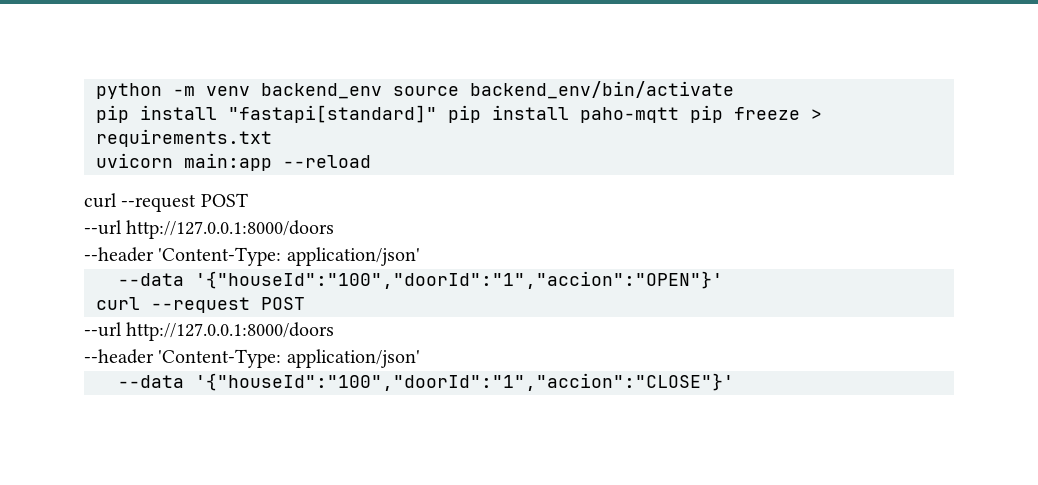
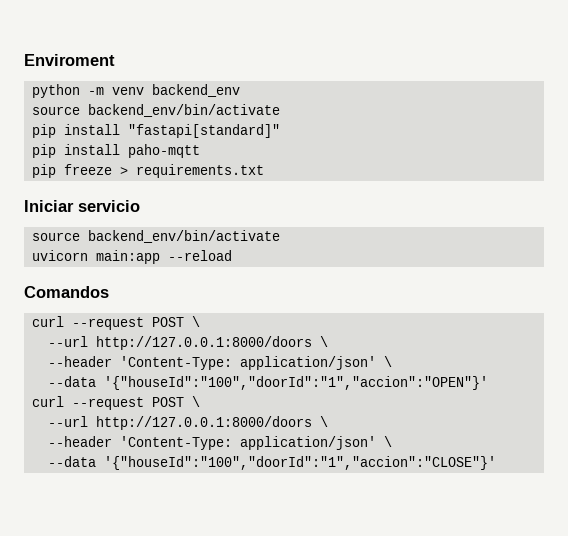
(96, 91) none -> [24,54,115,66] Enviroment //
(382, 91) none -> (240, 90) //
(437, 114) none -> (280, 131) //
(679, 115) none -> (200, 151) //
(272, 138) none -> [24,200,140,212] [31,230,280,243] // Iniciar servicio // source backend_env/bin/activate
[84,193,248,212] [84,220,335,239] [84,247,420,266] // curl --request POST // --url http://127.0.0.1:8000/doors // --header 'Content-Type: application/json' -> [24,286,109,298] [31,316,200,330] [47,336,328,350] [47,356,392,370] // Comandos // curl --request POST \ // --url http://127.0.0.1:8000/doors \ // --header 'Content-Type: application/json' \
[84,322,335,341] [84,349,420,368] // --url http://127.0.0.1:8000/doors // --header 'Content-Type: application/json' -> [191,396,200,407] [47,416,328,430] [47,436,392,450] \ // --url http://127.0.0.1:8000/doors \ // --header 'Content-Type: application/json' \

